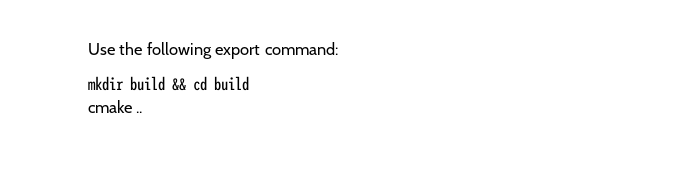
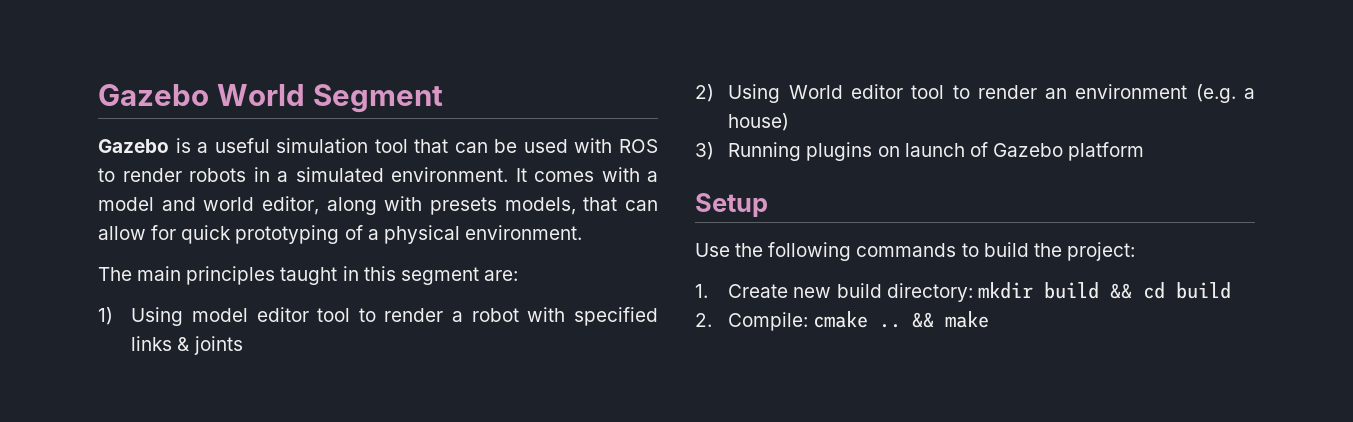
[88,42,338,59] Use the following export command: // -> [98,84,443,113] [98,138,658,153] [98,167,658,182] [98,196,659,215] [98,225,582,244] [98,266,518,285] [98,307,659,326] [131,336,243,355] [695,84,1255,103] [728,113,790,131] [695,142,1145,161] [695,193,768,217] [695,242,1135,261] [695,283,973,302] Gazebo World Segment // Gazebo is a useful simulation tool that can be used with ROS to render robots in a simulated environment. It comes with a model and world editor, along with presets models, that can allow for quick prototyping of a physical environment. // The main principles taught in this segment are: // 1) Using model editor tool to render a robot with specified links & joints // 2) Using World editor tool to render an environment (e.g. a house) // 3) Running plugins on launch of Gazebo platform // Setup // Use the following commands to build the project: // 1. Create new build directory:
[88,100,143,113] cmake .. -> [695,311,990,331] 2. Compile: cmake .. && make

